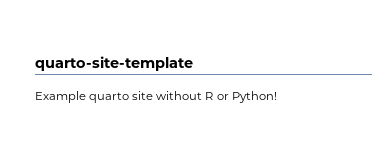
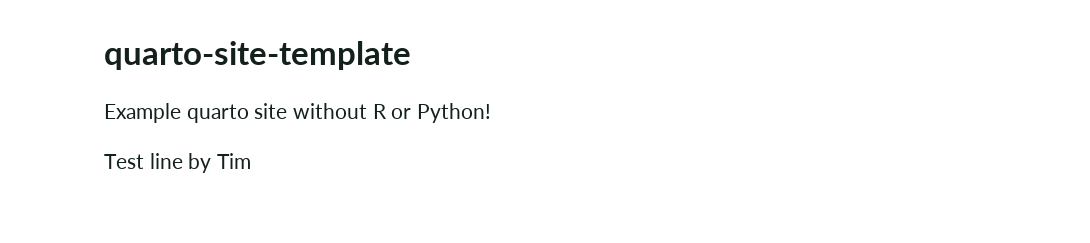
(277, 97) none -> [104,153,252,173] // Test line by Tim

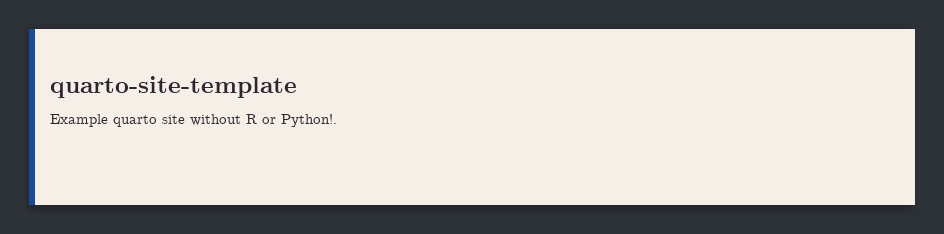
[417,103,492,123] [104,153,252,173] Python! // Test line by Tim -> [281,114,337,127] Python!.

